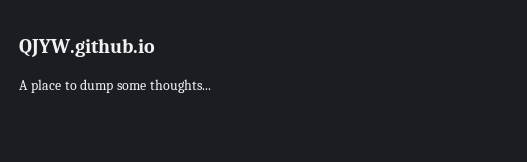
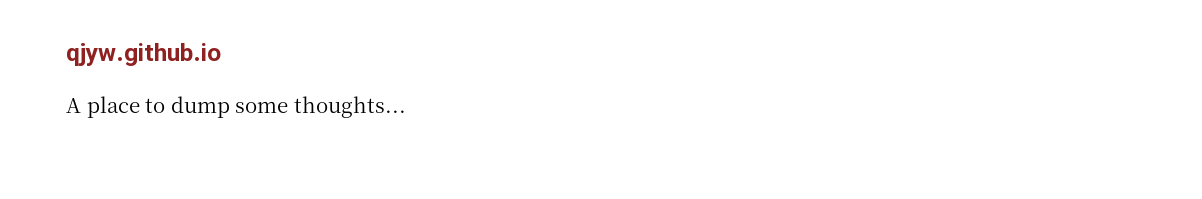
[19,38,155,57] QJYW.github.io -> [66,43,221,66] qjyw.github.io

